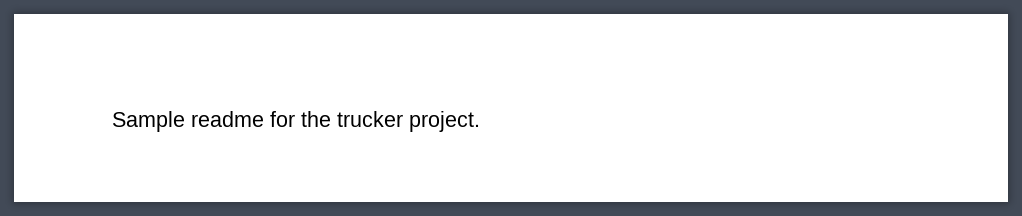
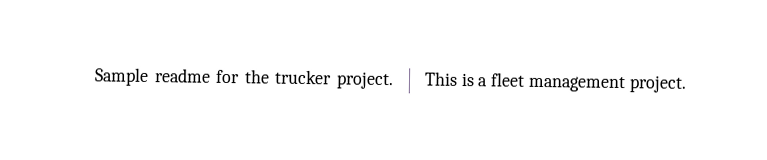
(480, 121) none -> [424,71,687,93] This is a fleet management project.

